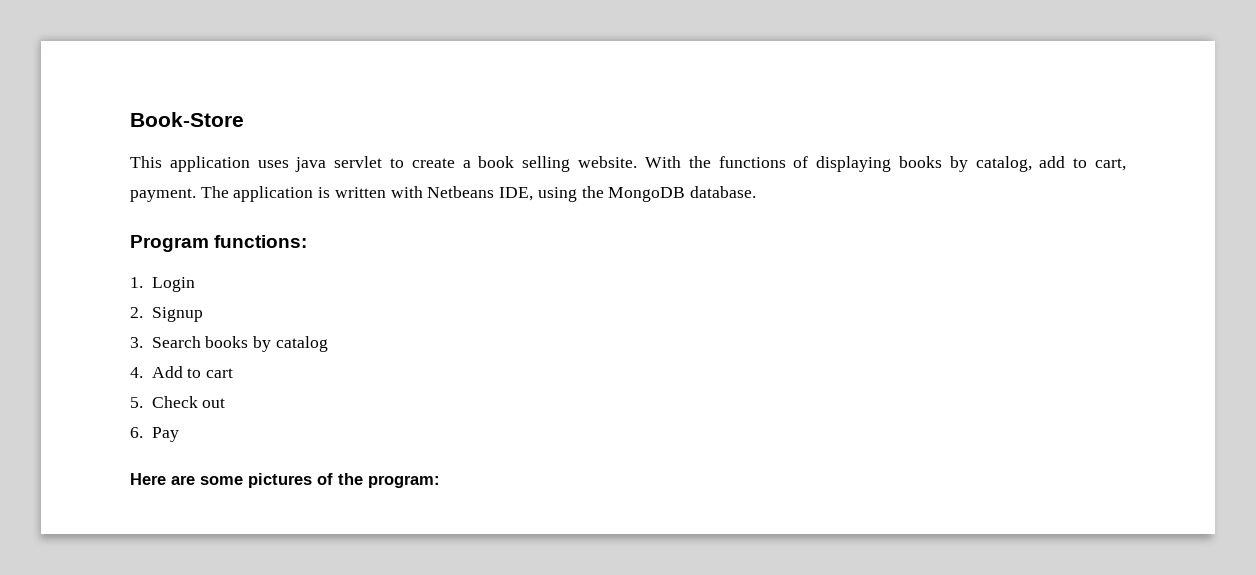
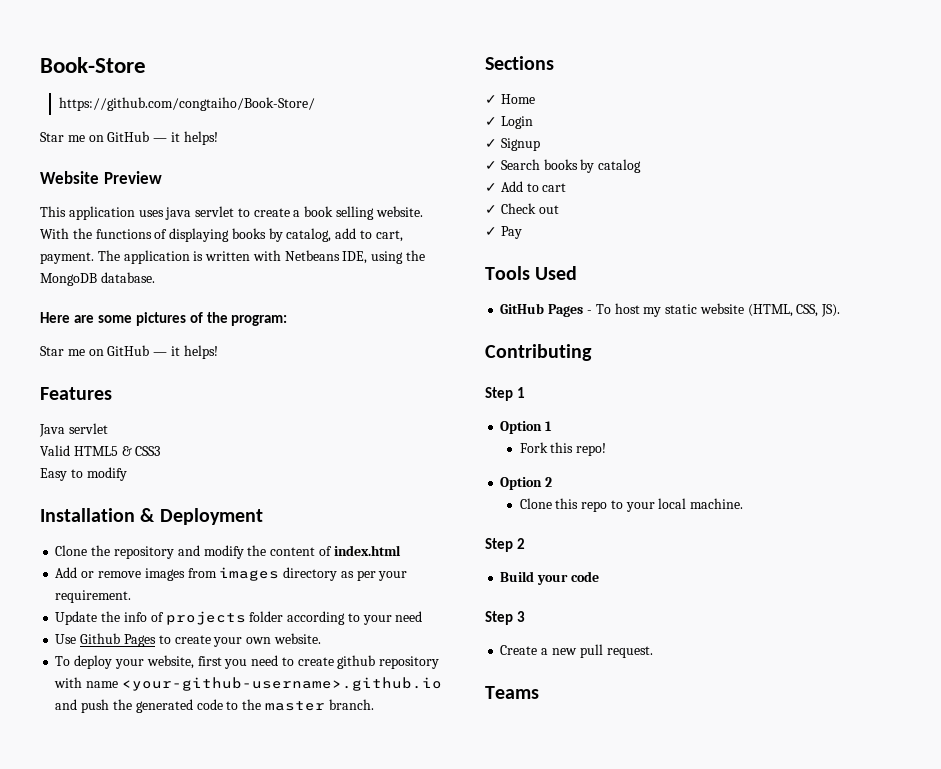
(244, 119) none -> [59,97,316,111] [40,131,218,145] [40,171,162,184] // https://github.com/congtaiho/Book-Store/ // Star me on GitHub — it helps! // Website Preview
[130,235,308,252] [130,277,195,292] [130,307,203,322] [130,336,328,352] [130,366,234,378] [130,396,226,408] [130,427,179,442] // Program functions: // 1. Login // 2. Signup // 3. Search books by catalog // 4. Add to cart // 5. Check out // 6. Pay -> (155, 277) none
(440, 481) none -> [40,345,218,359] [40,387,112,400] [39,423,108,437] [40,445,161,456] [40,467,127,481] [40,508,263,525] [55,545,401,559] [55,567,408,581] [55,590,132,603] [55,611,423,625] [55,633,321,647] [55,655,440,669] [54,677,442,691] [55,699,374,713] [485,56,554,70] [485,94,535,104] [485,116,533,129] [485,138,540,151] [485,159,642,173] [485,181,567,192] [485,203,559,214] [485,226,522,239] [485,266,578,280] [500,303,841,317] [485,344,592,361] [485,387,525,401] [500,421,553,434] [519,442,607,456] [500,477,553,490] [519,498,744,512] [485,538,525,552] [500,571,599,585] [485,611,525,625] [500,644,653,658] [485,686,539,699] // Star me on GitHub — it helps! // Features // Java servlet // Valid HTML5 & CSS3 // Easy to modify // Installation & Deployment // Clone the repository and modify the content of index.html // Add or remove images from images directory as per your requirement. // Update the info of projects folder according to your need // Use Github Pages to create your own website. // To deploy your website, first you need to create github repository with name <your-github-username>.github.io and push the generated code to the master branch. // Sections // ✓ Home // ✓ Login // ✓ Signup // ✓ Search books by catalog // ✓ Add to cart // ✓ Check out // ✓ Pay // Tools Used // GitHub Pages - To host my static website (HTML, CSS, JS). // Contributing // Step 1 // Option 1 // Fork this repo! // Option 2 // Clone this repo to your local machine. // Step 2 // Build your code // Step 3 // Create a new pull request. // Teams

